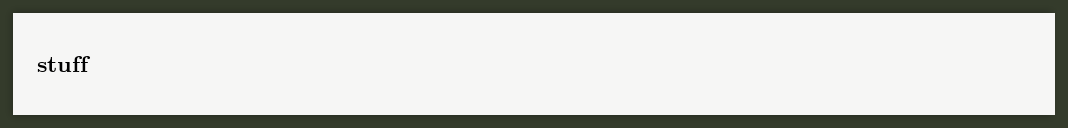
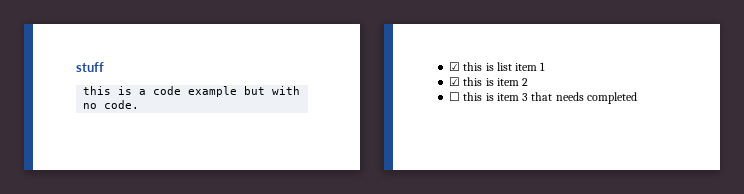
(91, 64) none -> [83,86,301,97] [83,100,140,109] [449,62,546,71] [449,77,529,86] [449,92,637,104] // this is a code example but with no code. // ☑ this is list item 1 // ☑ this is item 2 // ☐ this is item 3 that needs completed

